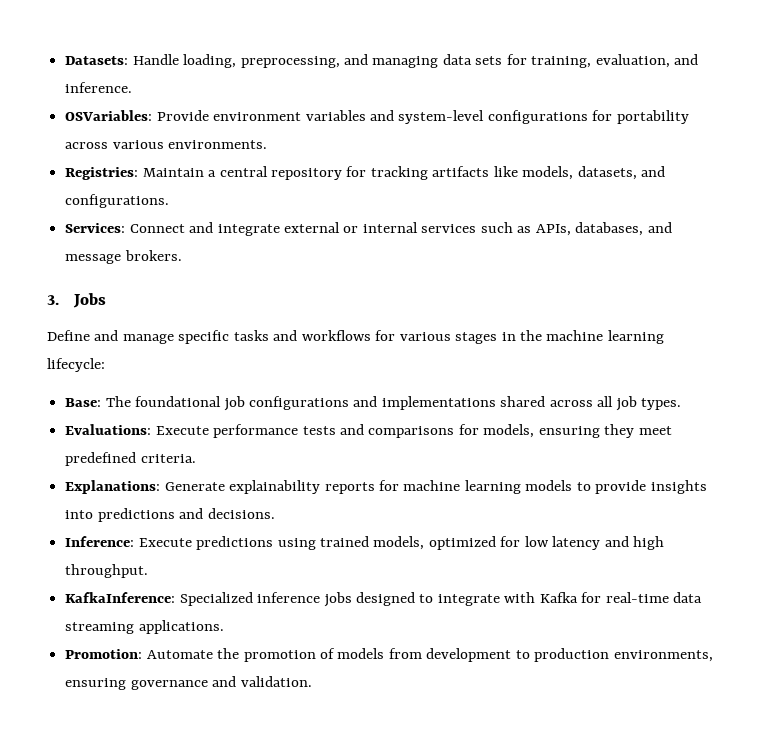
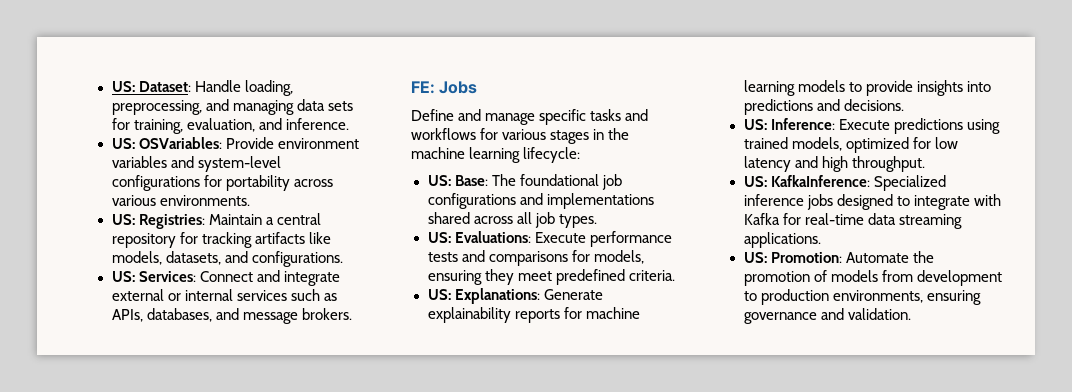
[65,56,129,65] Datasets: -> [111,81,191,92] US: Dataset:
(133, 87) none -> [111,138,135,149] US:
(268, 144) none -> [111,214,135,225] US:
(170, 201) none -> [111,271,135,282] US:
[47,295,59,305] 3. -> [411,81,435,94] FE:
(105, 365) none -> [427,175,451,186] US:
(682, 404) none -> [427,232,451,243] US:
(196, 458) none -> [427,289,451,300] US:
(275, 513) none -> [743,119,767,130] US:
(149, 571) none -> [743,176,767,187] US:
(224, 627) none -> [743,252,767,263] US:

